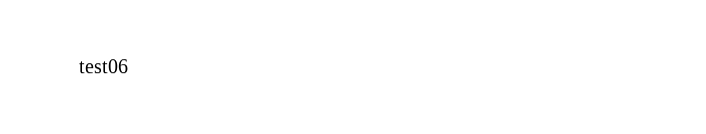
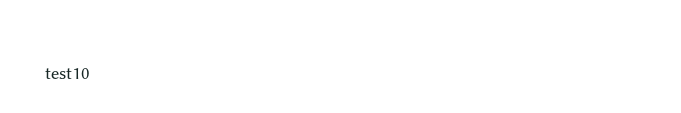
[78,59,129,74] test06 -> [45,68,90,79] test10

